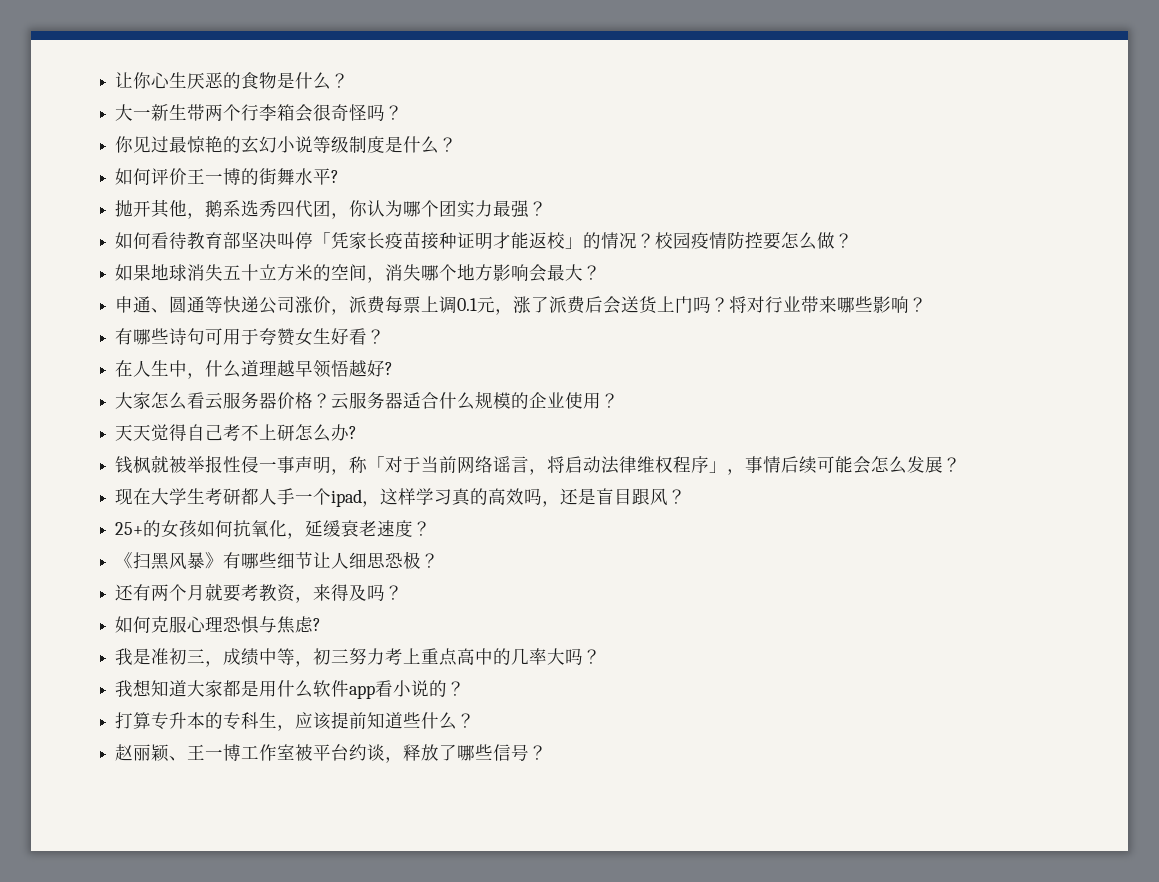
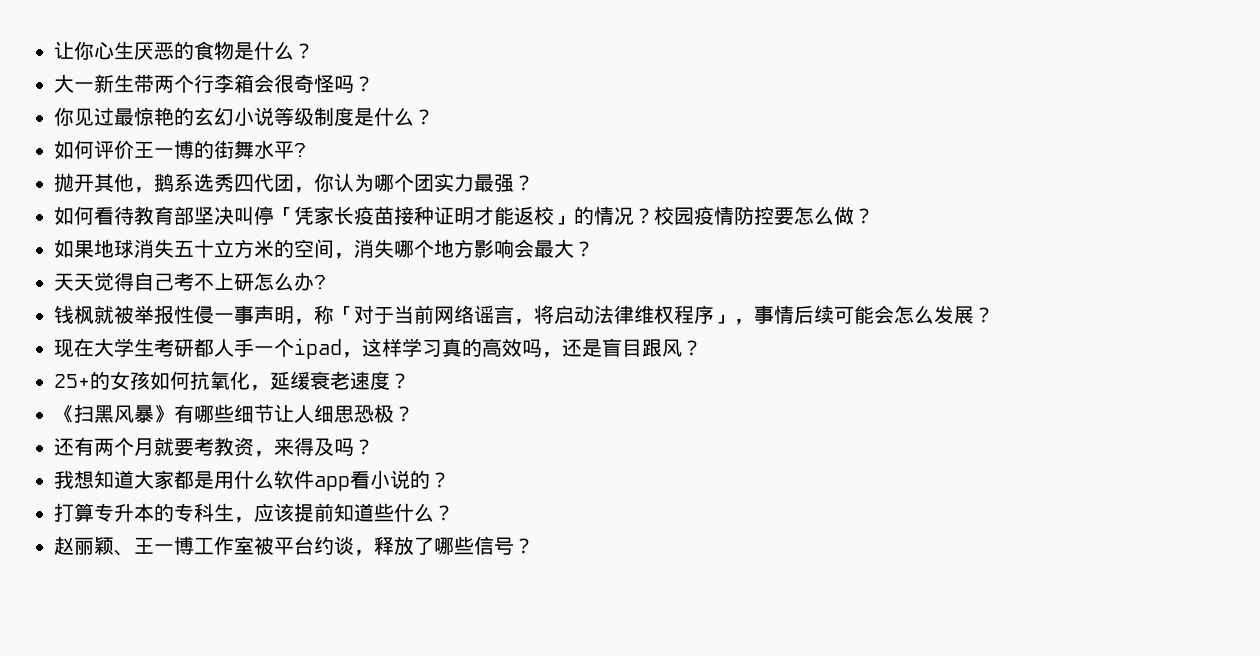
[115,296,928,315] [115,328,386,346] [115,360,394,379] [115,391,620,410] // 申通、圆通等快递公司涨价，派费每票上调0.1元，涨了派费后会送货上门吗？将对行业带来哪些影响？ // 有哪些诗句可用于夸赞女生好看？ // 在人生中，什么道理越早领悟越好? // 大家怎么看云服务器价格？云服务器适合什么规模的企业使用？ -> (594, 249) none
[115,616,322,634] [115,648,602,667] // 如何克服心理恐惧与焦虑? // 我是准初三，成绩中等，初三努力考上重点高中的几率大吗？ -> (374, 447) none

